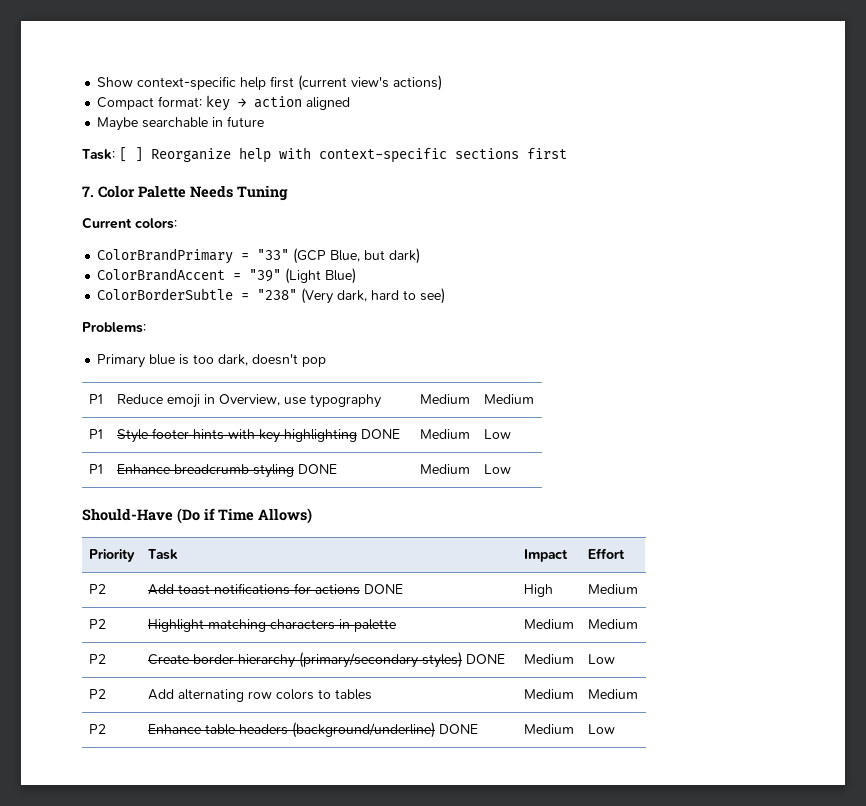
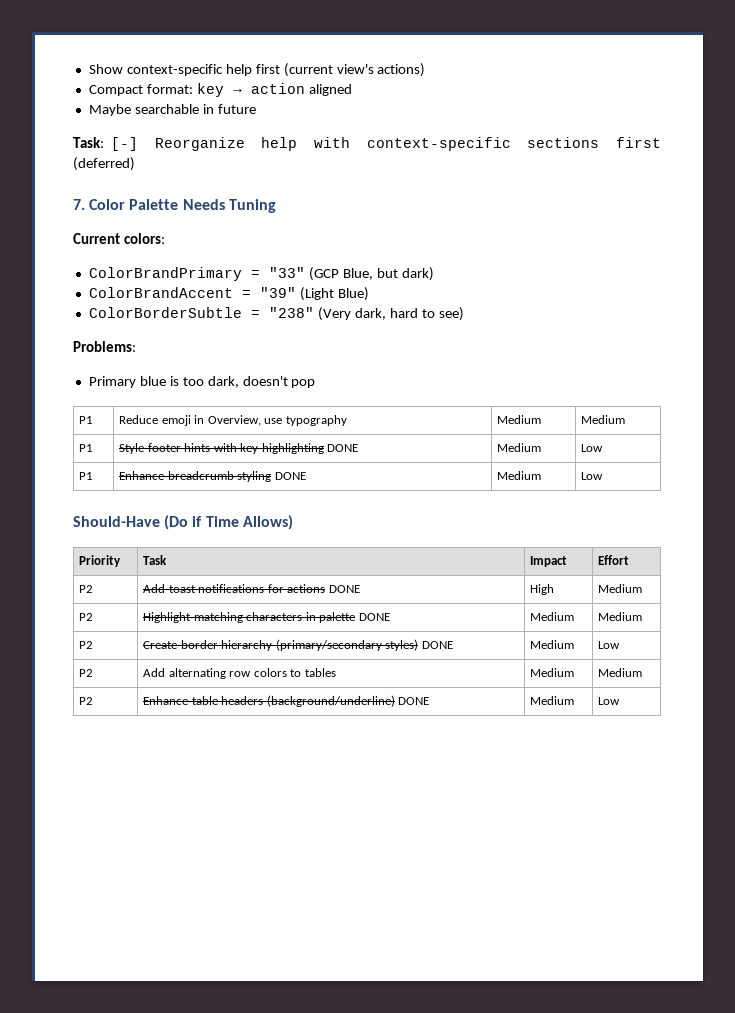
[119,147,143,162] [ ] -> [111,137,139,151] [-]
(567, 153) none -> [73,157,135,171] (deferred)
(396, 625) none -> [358,613,390,621] DONE

